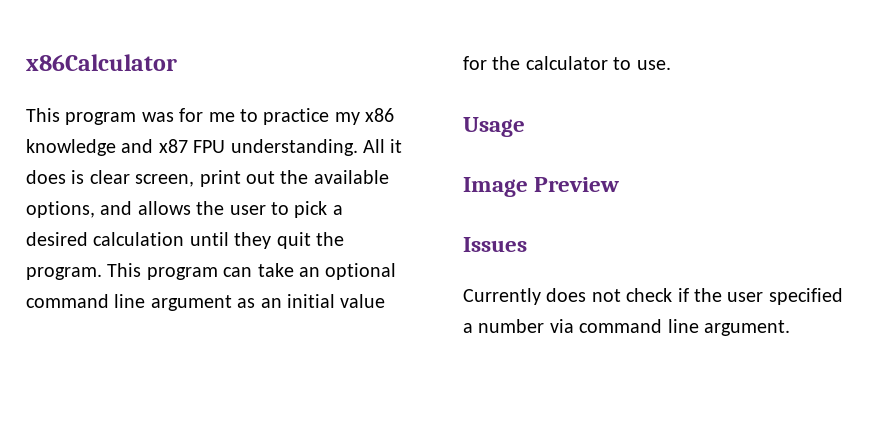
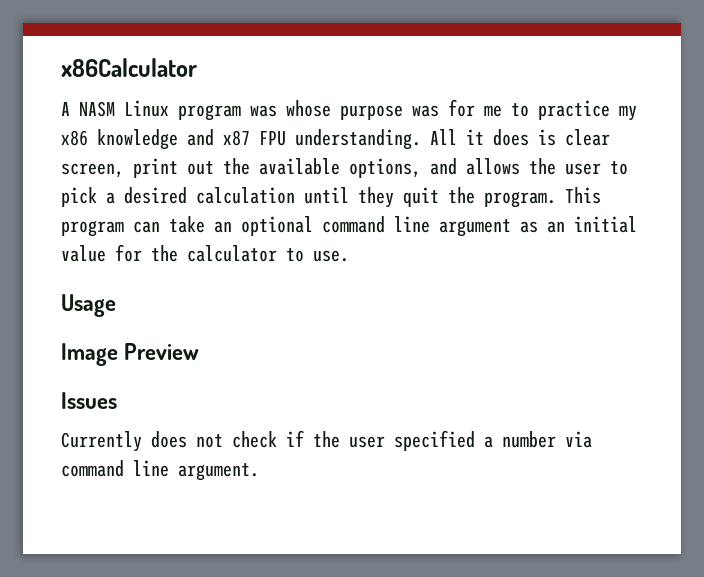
[26,108,137,125] This program -> [61,100,403,121] A NASM Linux program was whose purpose

